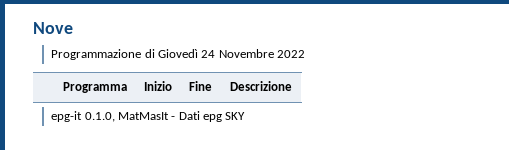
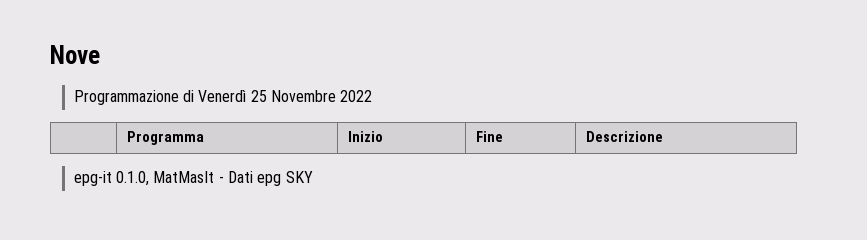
[157,49,216,58] Giovedì 24 -> [198,90,267,102] Venerdì 25

